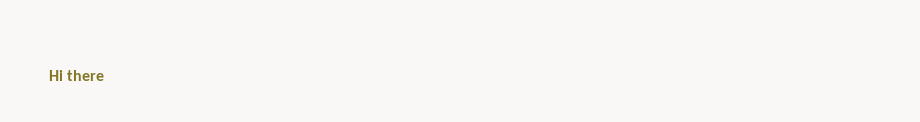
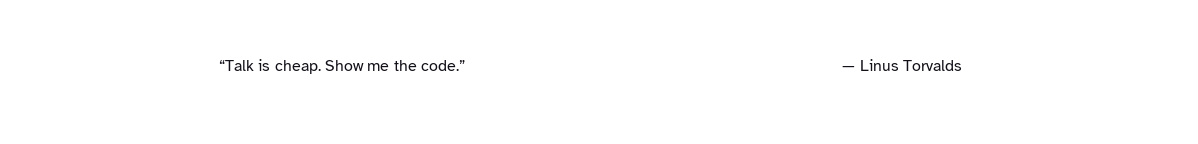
[49,70,105,81] Hi there -> [219,59,465,74] [842,59,962,71] “Talk is cheap. Show me the code.” // — Linus Torvalds

